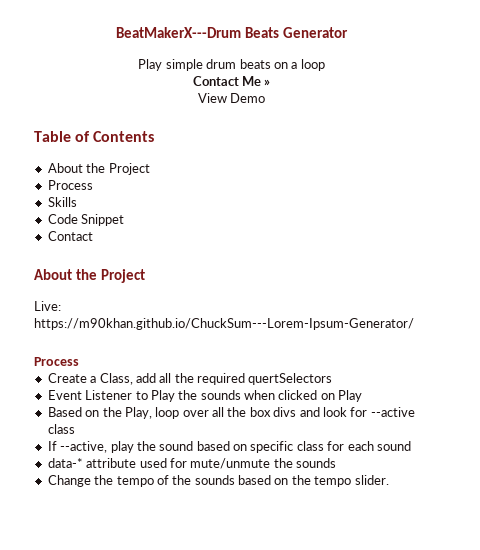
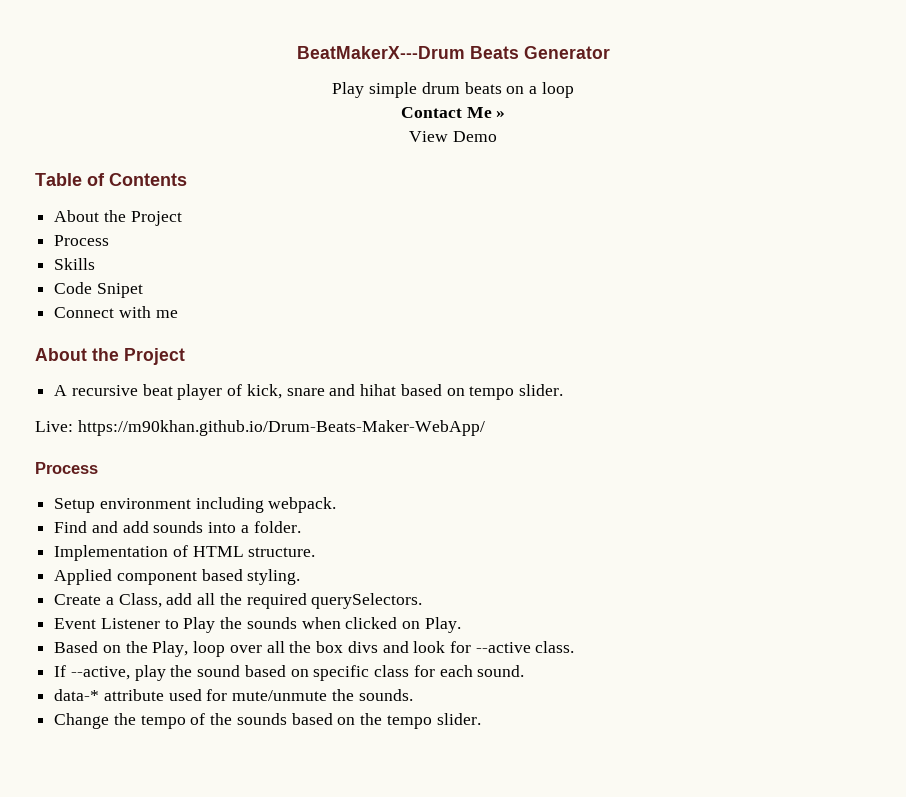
[81,214,125,226] [47,231,93,241] [34,269,145,283] Snippet // Contact // About the Project -> [96,283,143,298] [54,306,178,318] [35,348,185,365] [54,384,563,400] Snipet // Connect with me // About the Project // A recursive beat player of kick, snare and hihat based on tempo slider.
[34,318,414,330] [34,357,79,366] https://m90khan.github.io/ChuckSum---Lorem-Ipsum-Generator/ // Process -> [77,420,485,436] [35,462,98,474] [54,497,337,513] [54,521,301,533] [54,545,316,561] [54,569,301,585] https://m90khan.github.io/Drum-Beats-Maker-WebApp/ // Process // Setup environment including webpack. // Find and add sounds into a folder. // Implementation of HTML structure. // Applied component based styling.
[248,373,333,385] quertSelectors -> [311,593,423,609] querySelectors.
[338,390,363,402] Play -> [424,617,461,633] Play.
[47,424,75,434] class -> [535,641,575,653] class.
[376,441,411,451] sound -> [477,665,525,677] sound.
[296,458,336,468] sounds -> [358,689,413,701] sounds.

